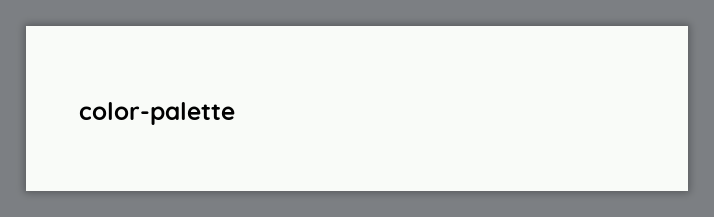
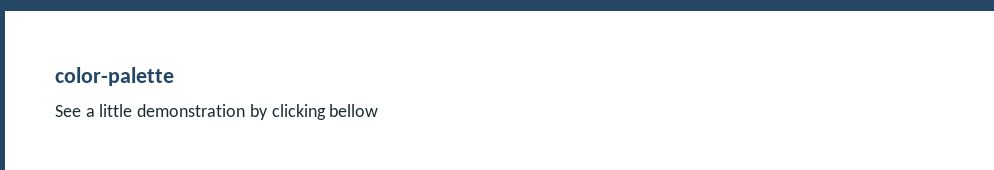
(235, 113) none -> [55,104,379,120] // See a little demonstration by clicking bellow

